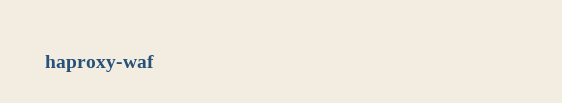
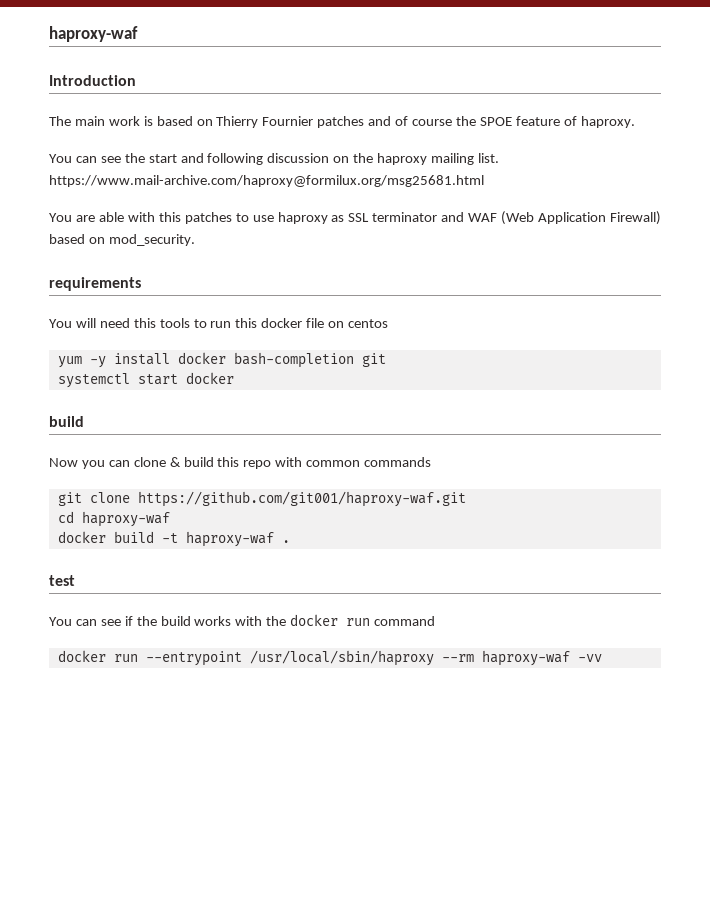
[45,55,154,72] haproxy-waf -> [49,26,138,42] [49,75,136,86] [49,116,635,128] [49,153,499,165] [49,175,484,187] [49,211,661,225] [49,234,195,246] [49,277,141,291] [49,318,389,328] [57,352,386,368] [57,372,234,388] [49,416,84,427] [49,457,432,469] [57,491,466,507] [57,511,170,527] [57,531,290,547] [49,575,75,586] [49,614,436,626] [57,650,602,666] haproxy-waf // Introduction // The main work is based on Thierry Fournier patches and of course the SPOE feature of haproxy. // You can see the start and following discussion on the haproxy mailing list. https://www.mail-archive.com/haproxy@formilux.org/msg25681.html // You are able with this patches to use haproxy as SSL terminator and WAF (Web Application Firewall) based on mod_security. // requirements // You will need this tools to run this docker file on centos // yum -y install docker bash-completion git // systemctl start docker // build // Now you can clone & build this repo with common commands // git clone https://github.com/git001/haproxy-waf.git // cd haproxy-waf // docker build -t haproxy-waf . // test // You can see if the build works with the docker run command // docker run --entrypoint /usr/local/sbin/haproxy --rm haproxy-waf -vv

